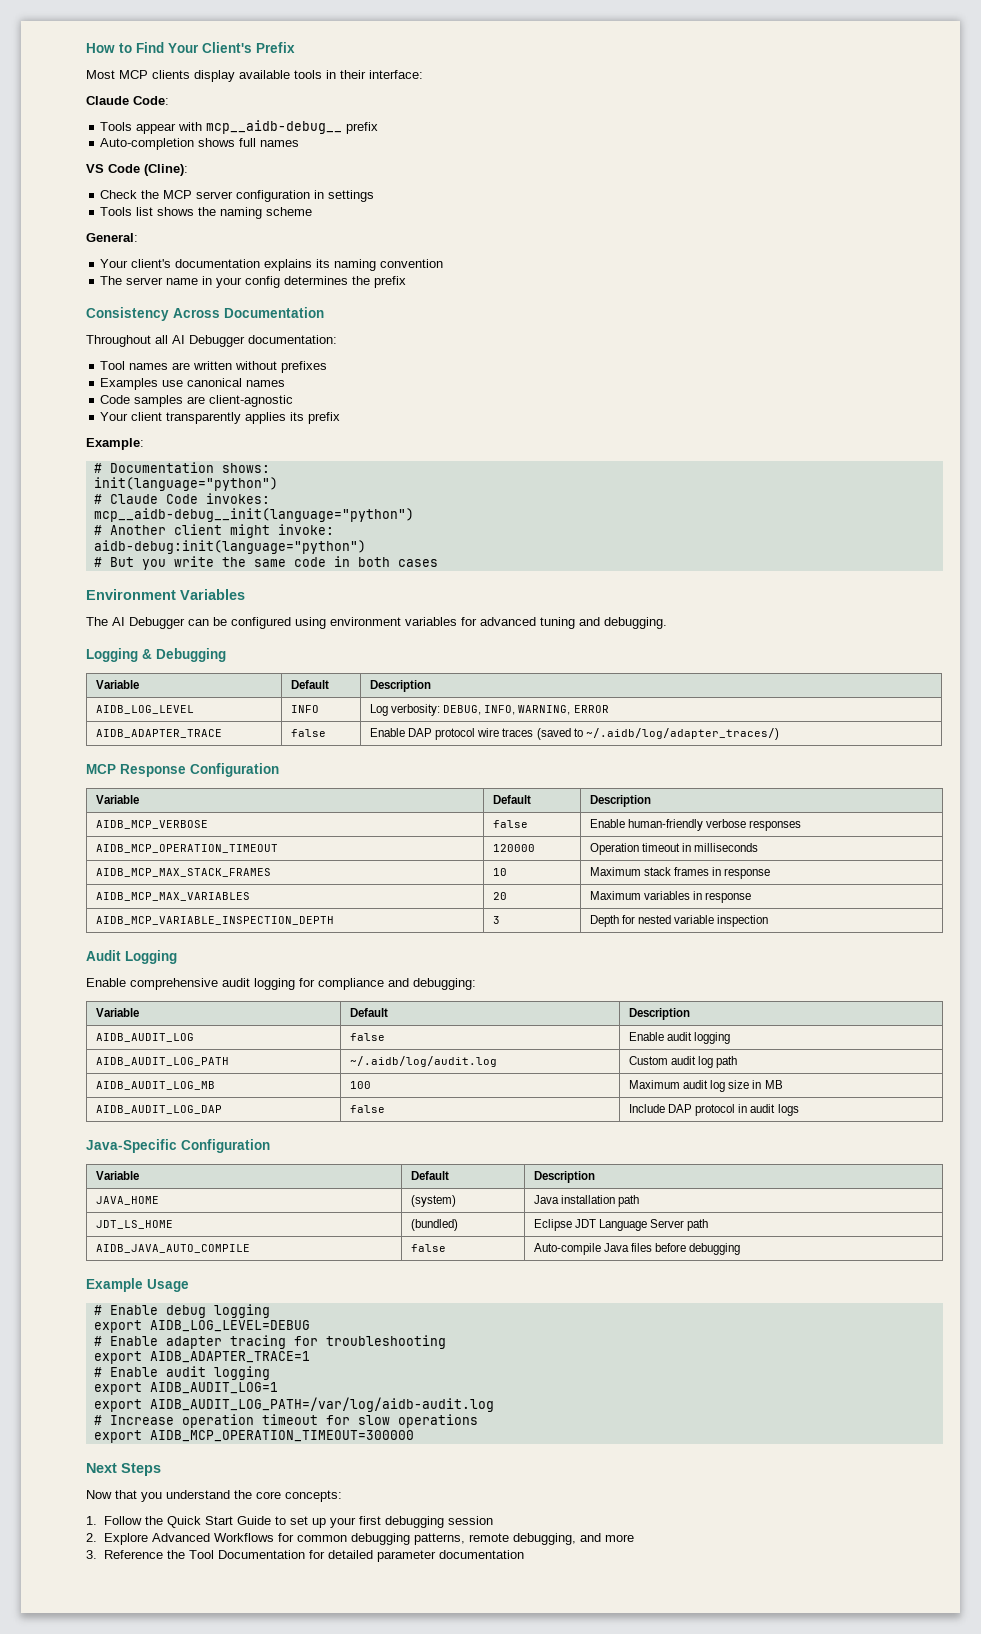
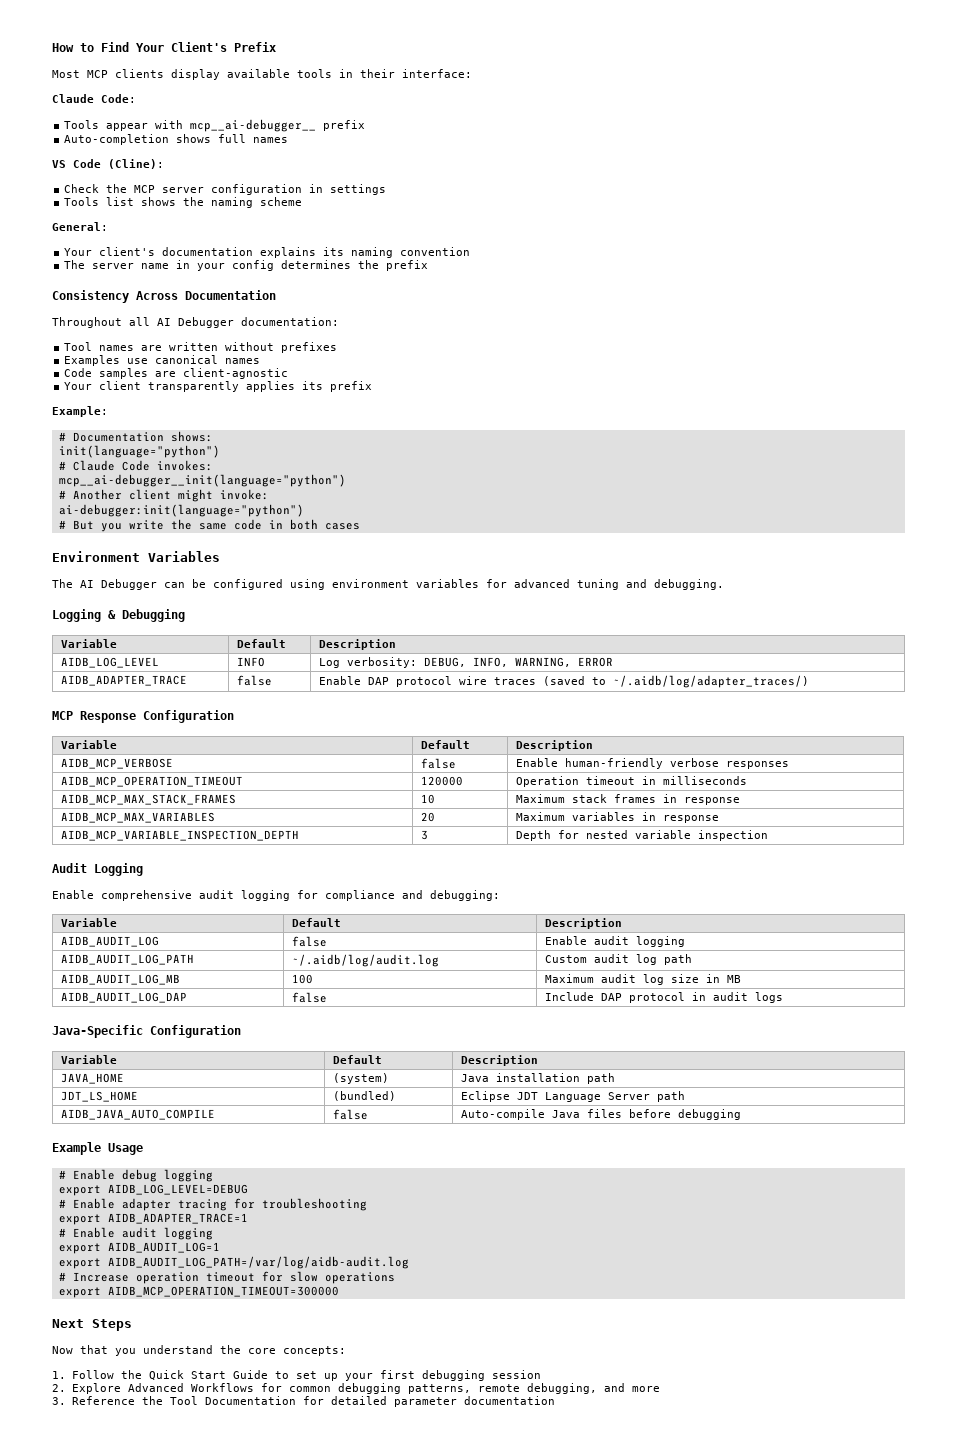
[206,120,343,134] mcp__aidb-debug__ -> [190,119,317,132] mcp__ai-debugger__
[93,508,414,522] mcp__aidb-debug__init(language="python") -> [58,474,346,487] mcp__ai-debugger__init(language="python")
[93,540,366,554] aidb-debug:init(language="python") -> [58,504,304,517] ai-debugger:init(language="python")

